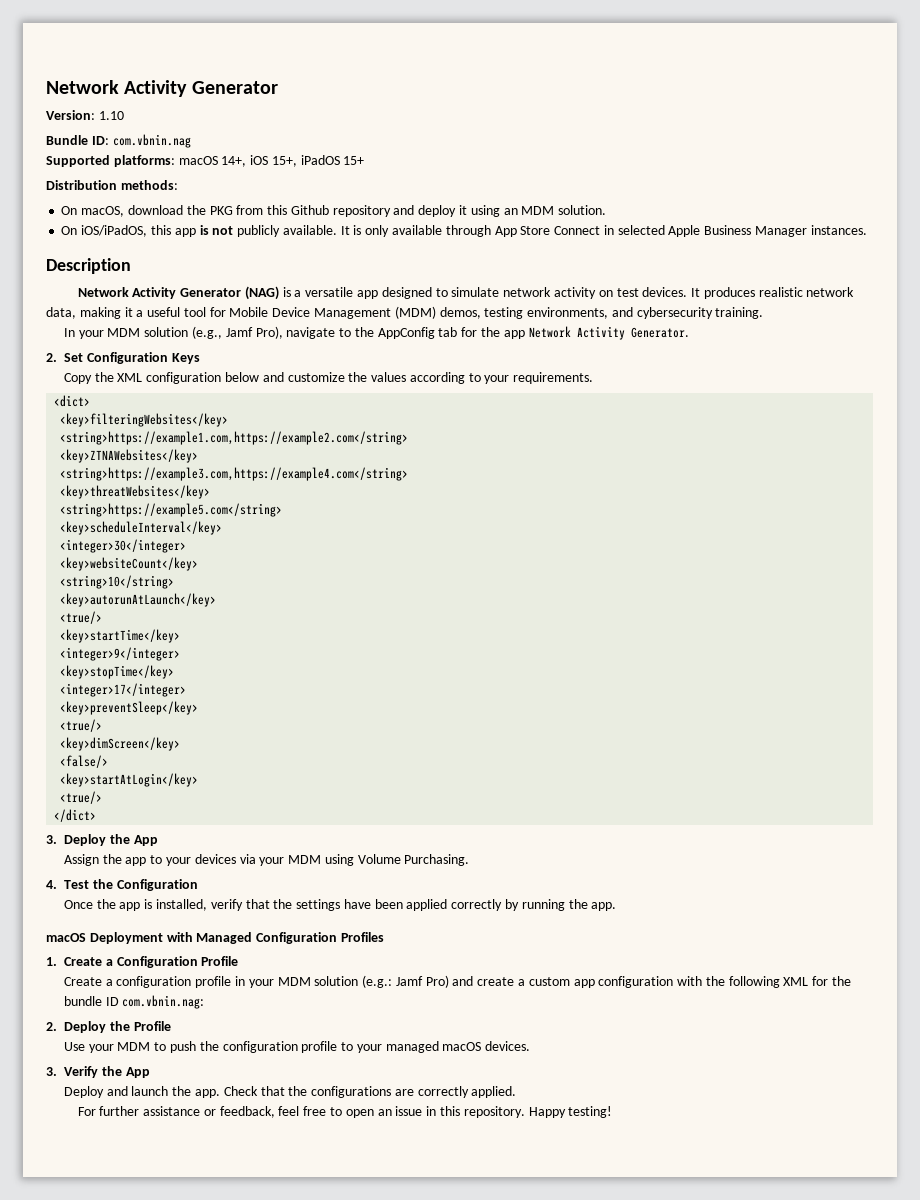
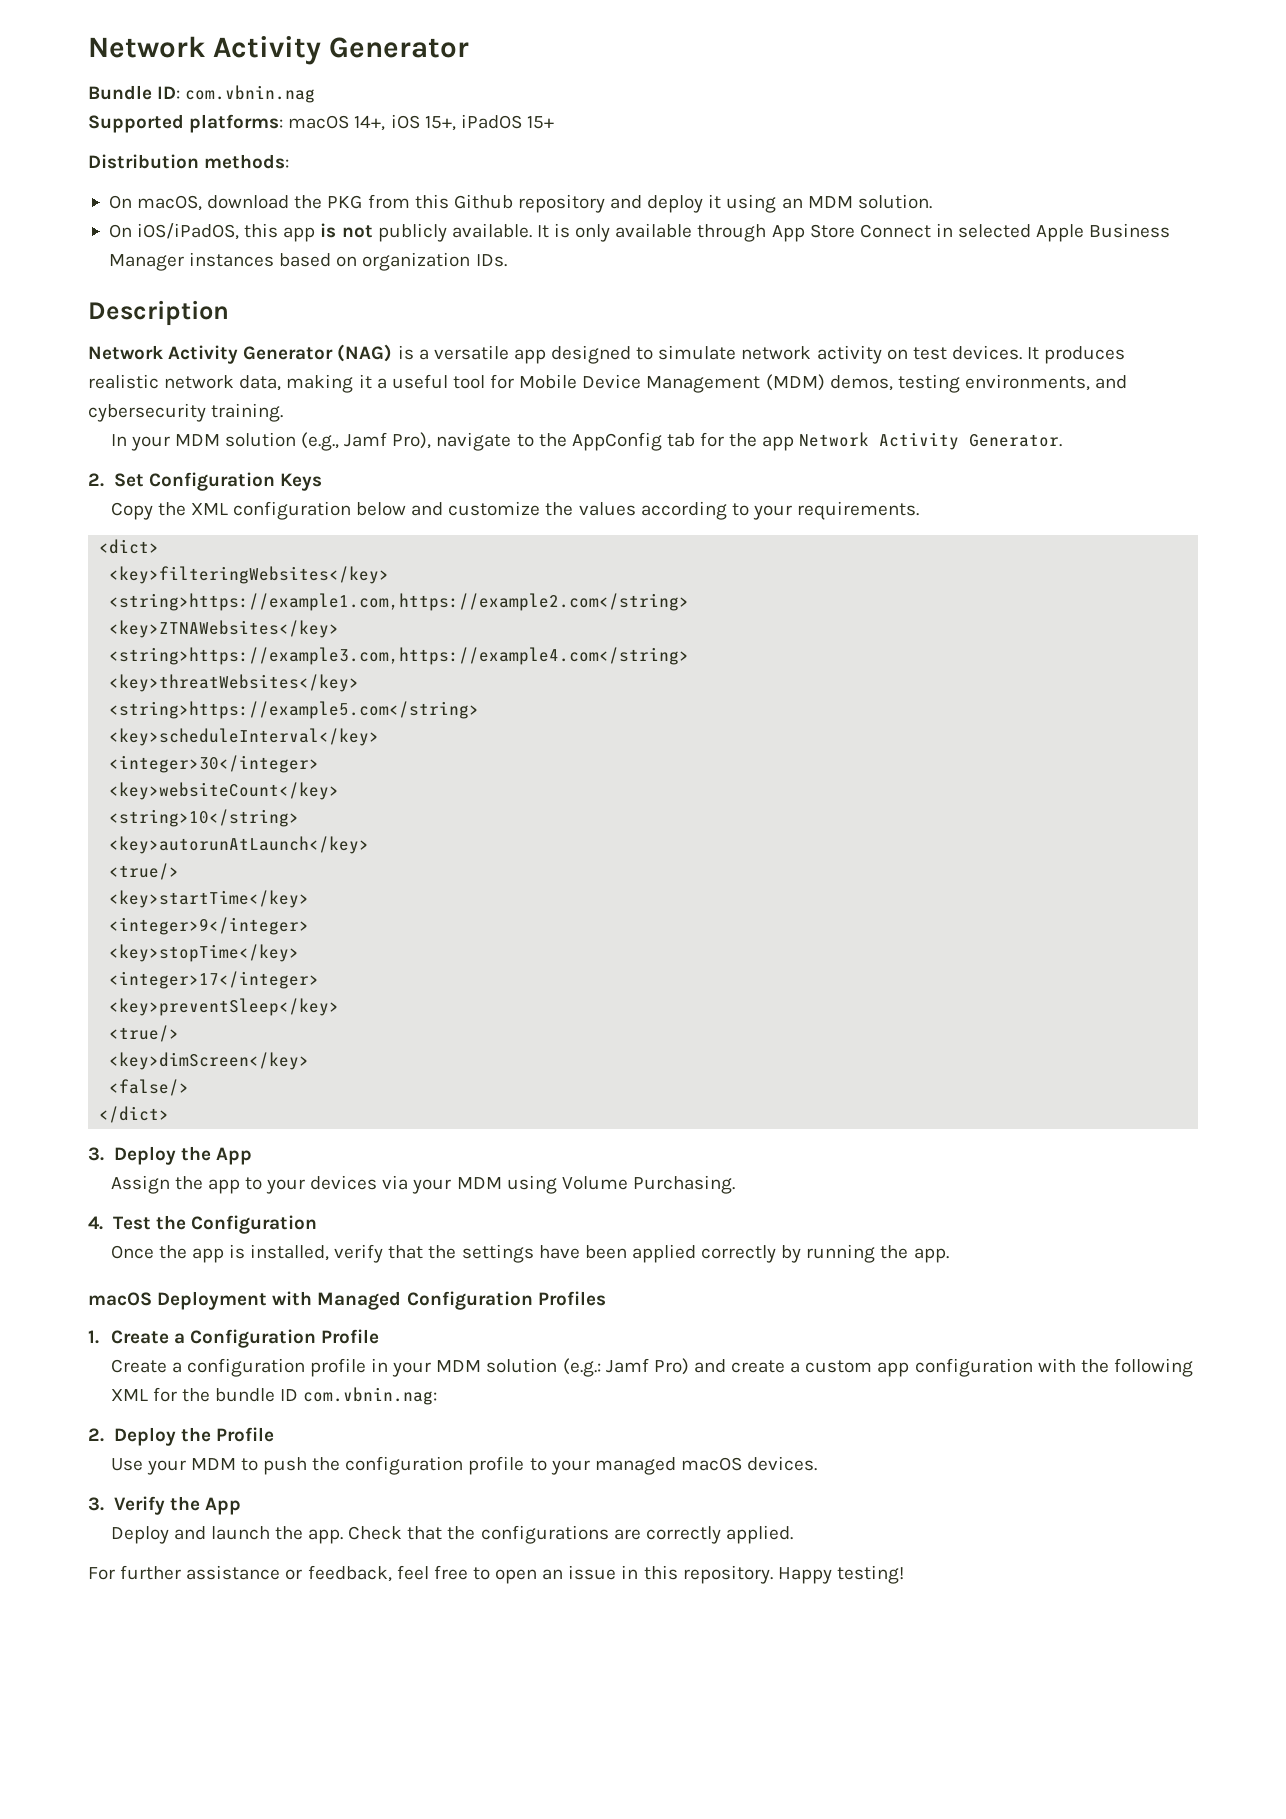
[46,80,278,97] [46,110,124,120] Network Activity Generator // Version: 1.10 -> [88,36,469,65] Network Activity Generator
[810,225,867,235] instances. -> [189,252,507,271] instances based on organization IDs.
[60,773,199,787] [60,791,103,804] // <key>startAtLogin</key> // <true/> -> (190, 1087) none

